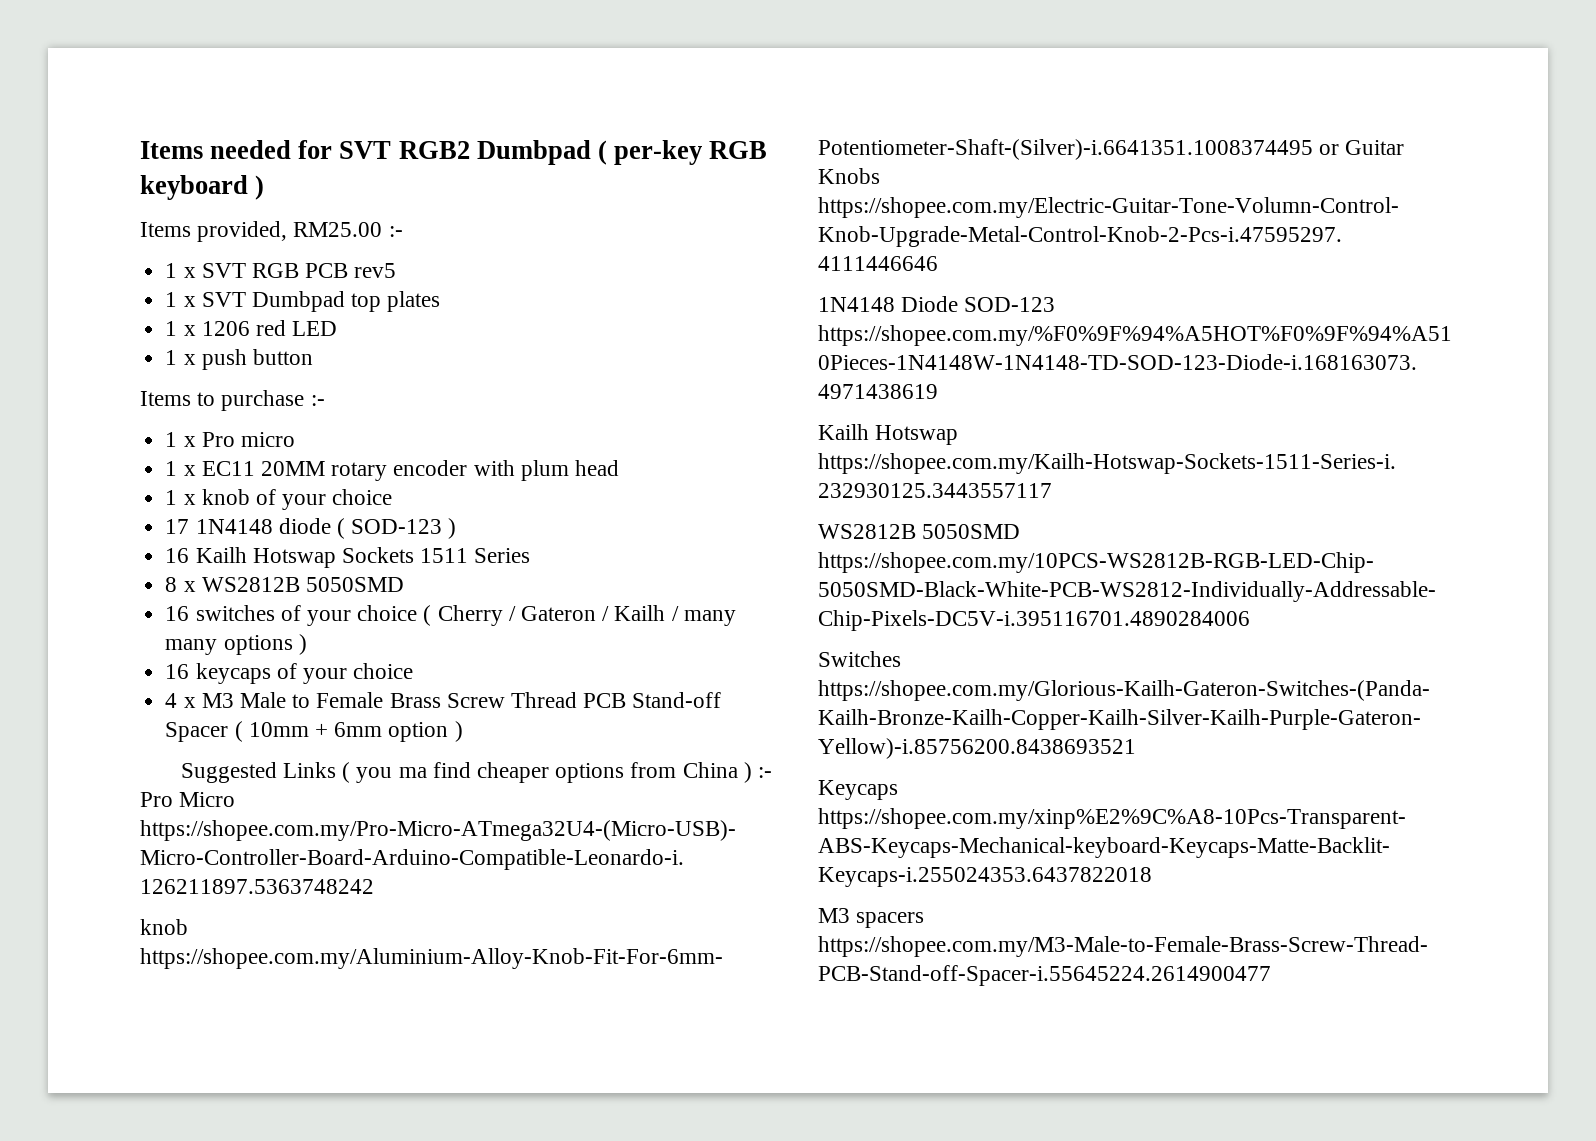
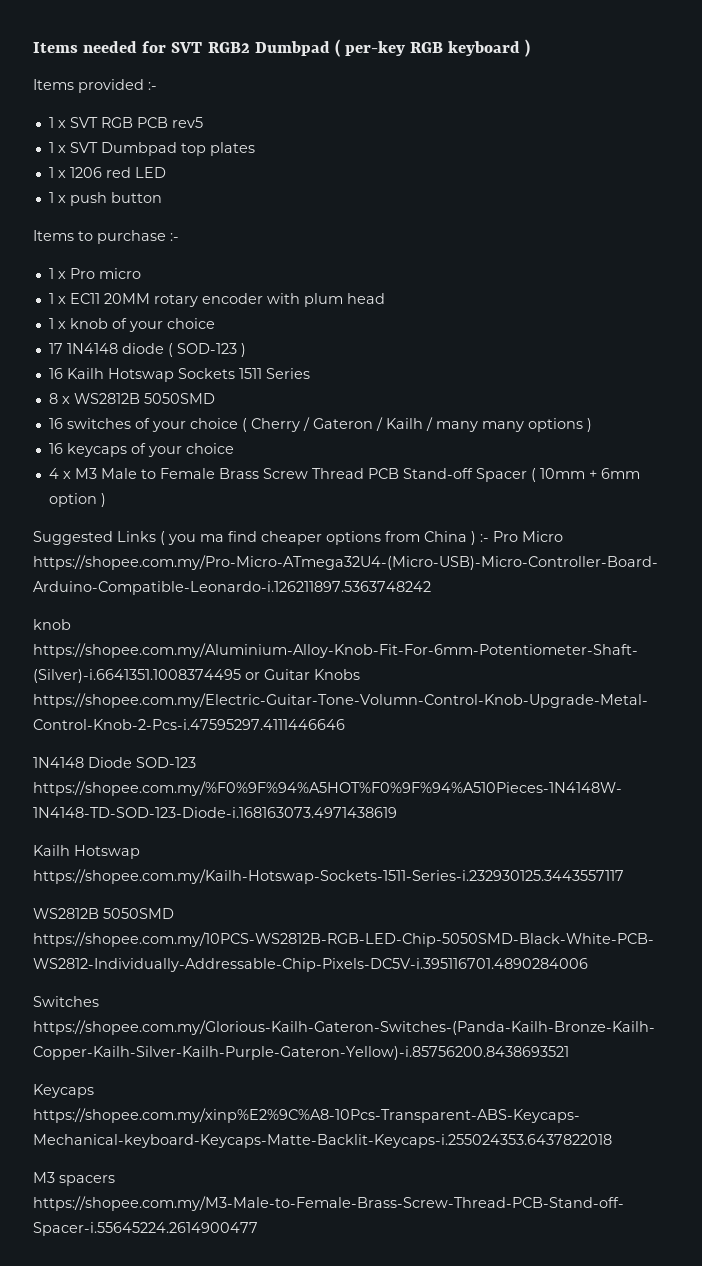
[197,221,383,242] provided, RM25.00 -> [78,79,144,93] provided

